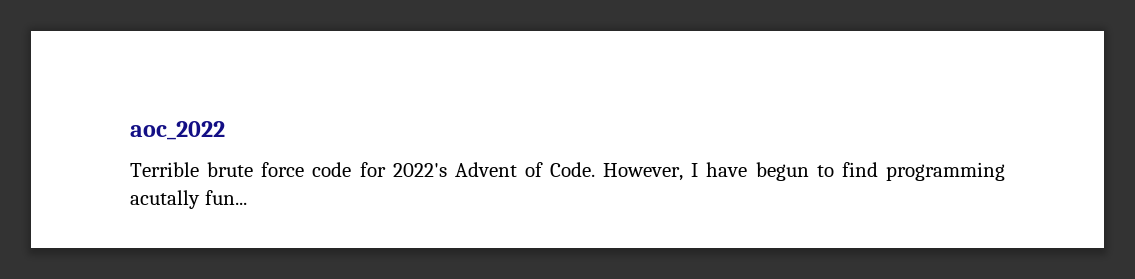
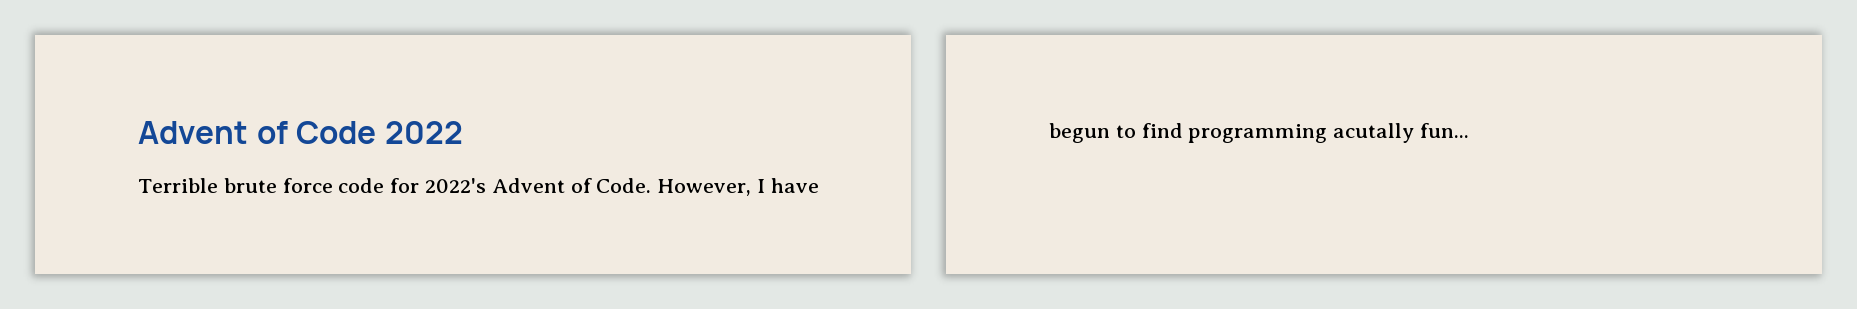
[130,121,225,140] aoc_2022 -> [138,121,463,144] Advent of Code 2022

